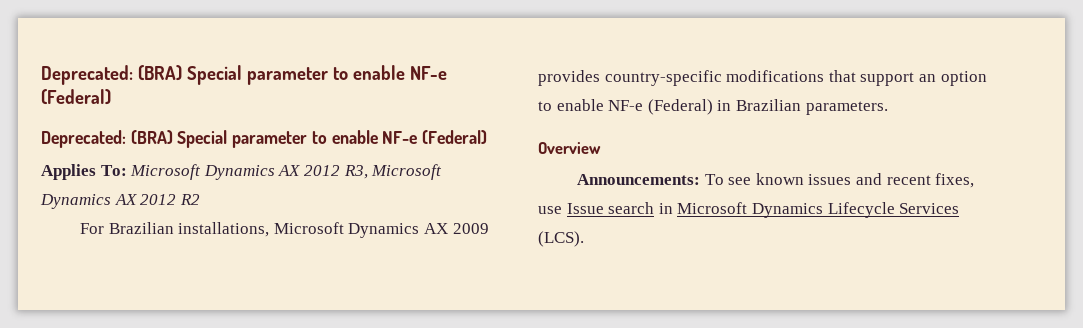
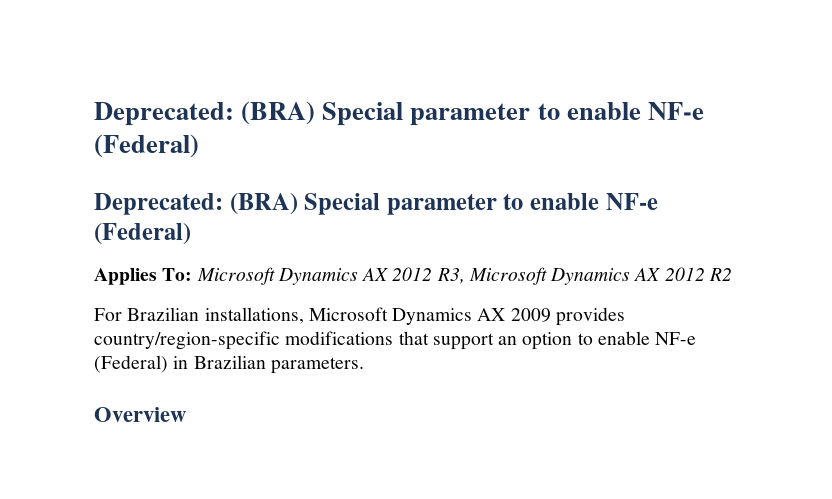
[604,70,722,86] country-specific -> [94,331,280,350] country/region-specific
[577,173,975,188] [538,202,960,218] [538,231,584,247] // Announcements: To see known issues and recent fixes, use Issue search in Microsoft Dynamics Lifecycle Services (LCS). -> (186, 414) none

